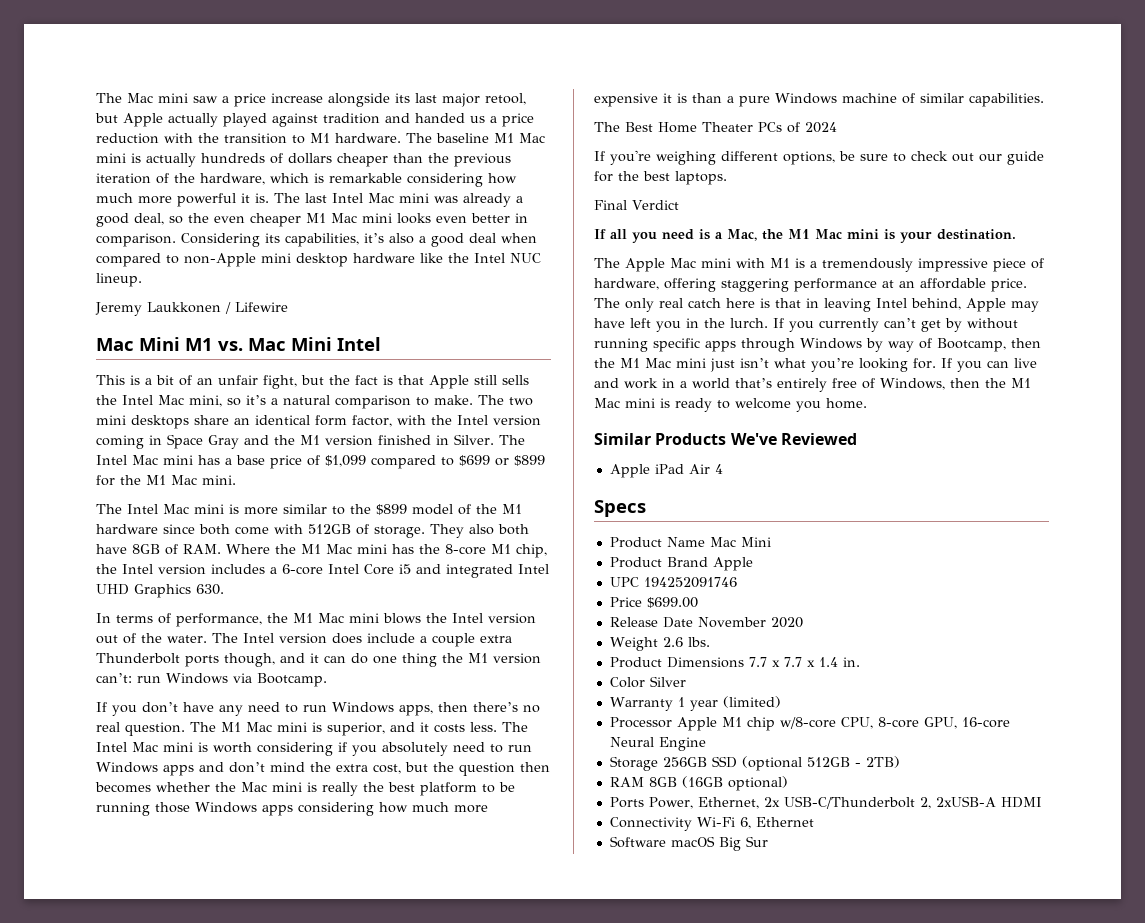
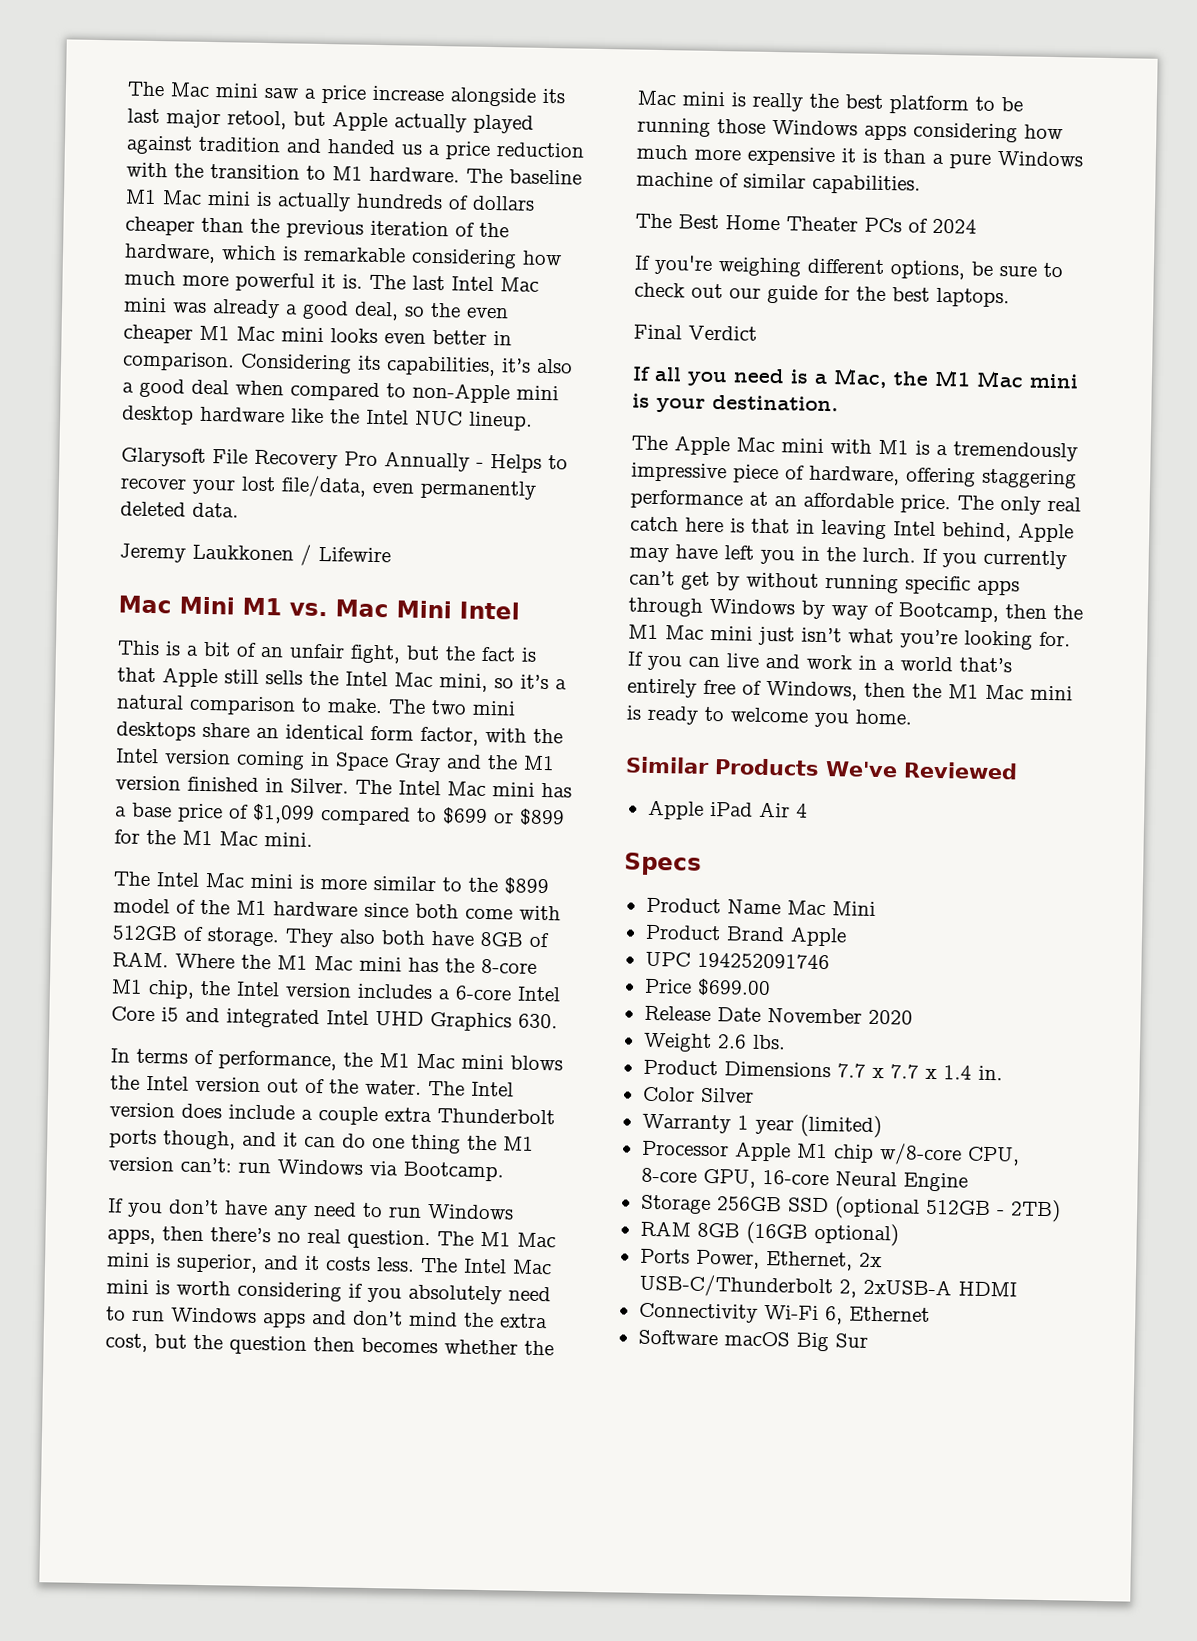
(142, 280) none -> [121,447,568,473] [120,475,537,500] [120,501,239,518] // Glarysoft File Recovery Pro Annually - Helps to recover your lost file/data, even permanently deleted data.

